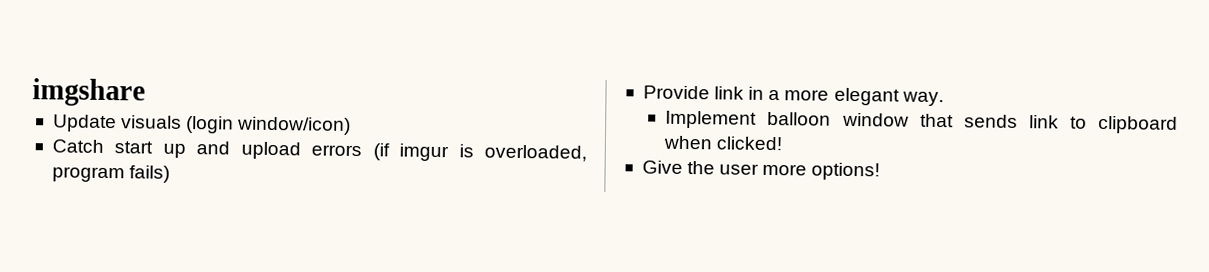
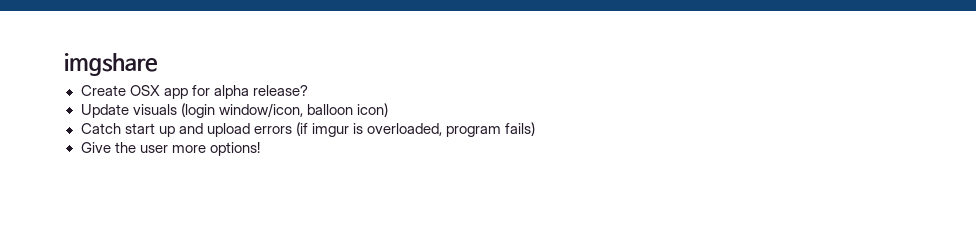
(146, 92) none -> [80,85,308,99] // Create OSX app for alpha release?
[237,116,352,135] window/icon) -> [218,103,388,117] window/icon, balloon icon)
[642,85,944,107] [665,110,1178,134] [663,135,783,151] // Provide link in a more elegant way. // Implement balloon window that sends link to clipboard when clicked! -> (536, 129) none

